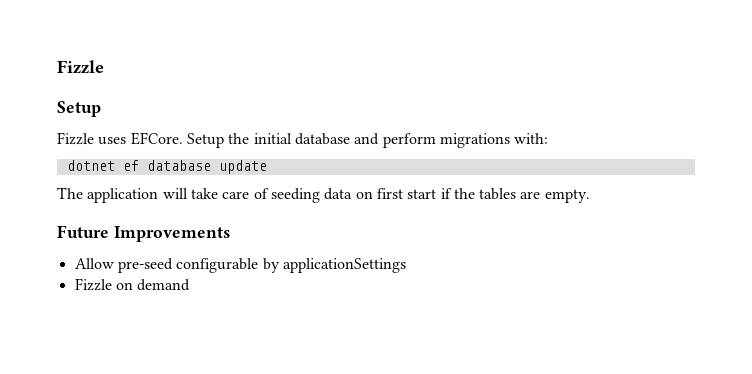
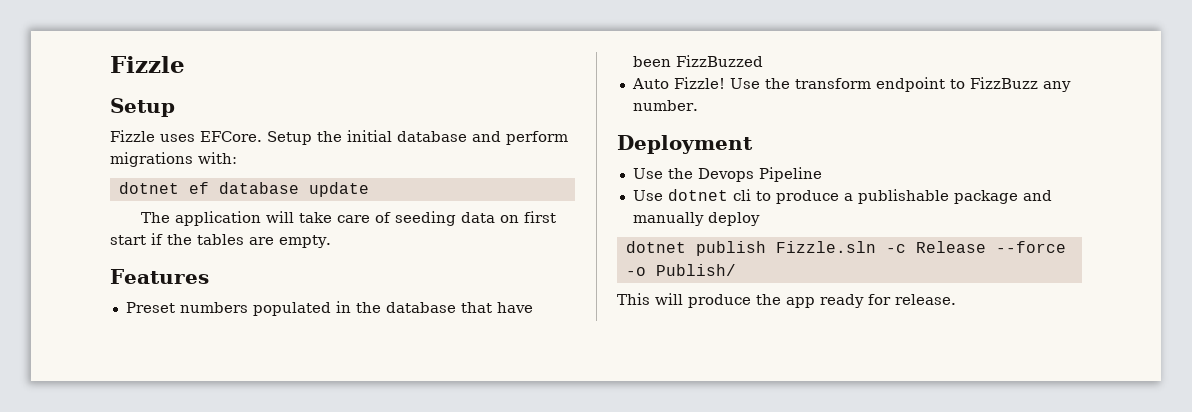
[57,225,230,242] [74,258,406,273] [74,278,191,291] Future Improvements // Allow pre-seed configurable by applicationSettings // Fizzle on demand -> [110,269,209,284] [125,301,533,316] [632,55,763,67] [631,77,1071,92] [632,100,698,111] [617,135,753,154] [632,167,822,182] [632,189,1052,204] [632,212,760,226] [625,241,1066,256] [625,264,736,276] [617,293,956,308] Features // Preset numbers populated in the database that have been FizzBuzzed // Auto Fizzle! Use the transform endpoint to FizzBuzz any number. // Deployment // Use the Devops Pipeline // Use dotnet cli to produce a publishable package and manually deploy // dotnet publish Fizzle.sln -c Release --force -o Publish/ // This will produce the app ready for release.

